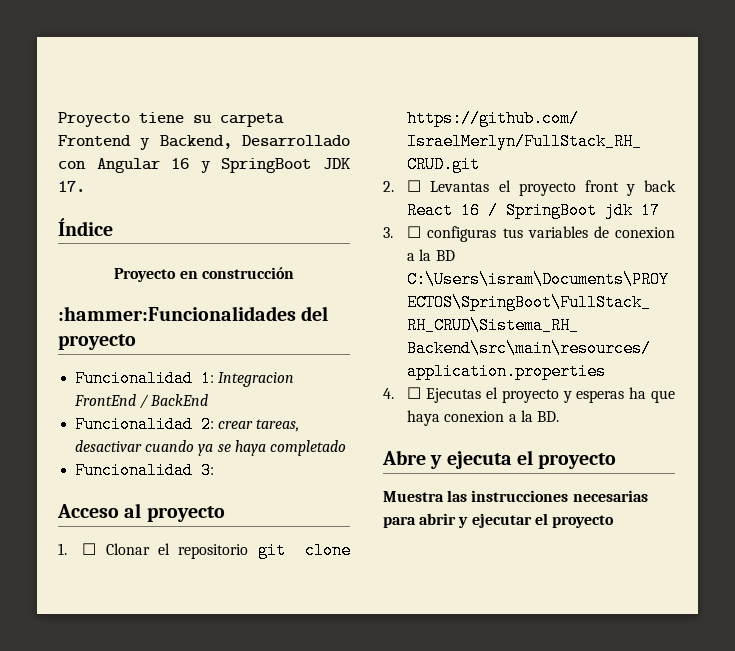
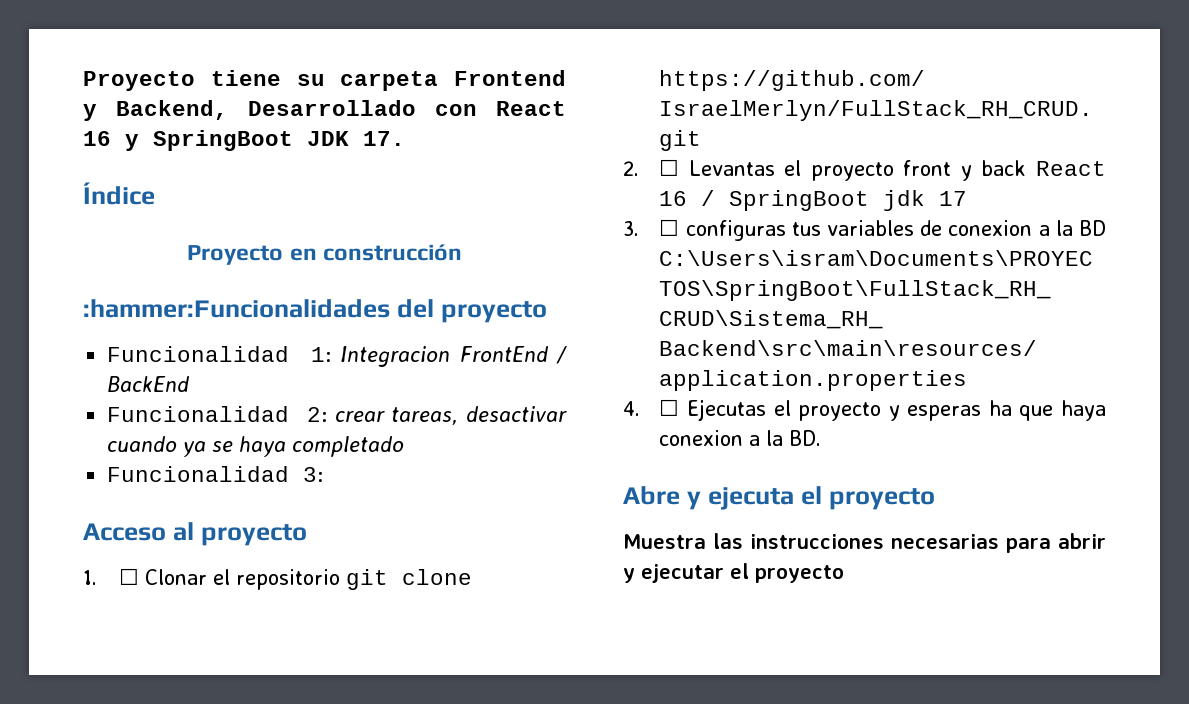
[96,158,160,173] Angular -> [496,101,566,116] React

